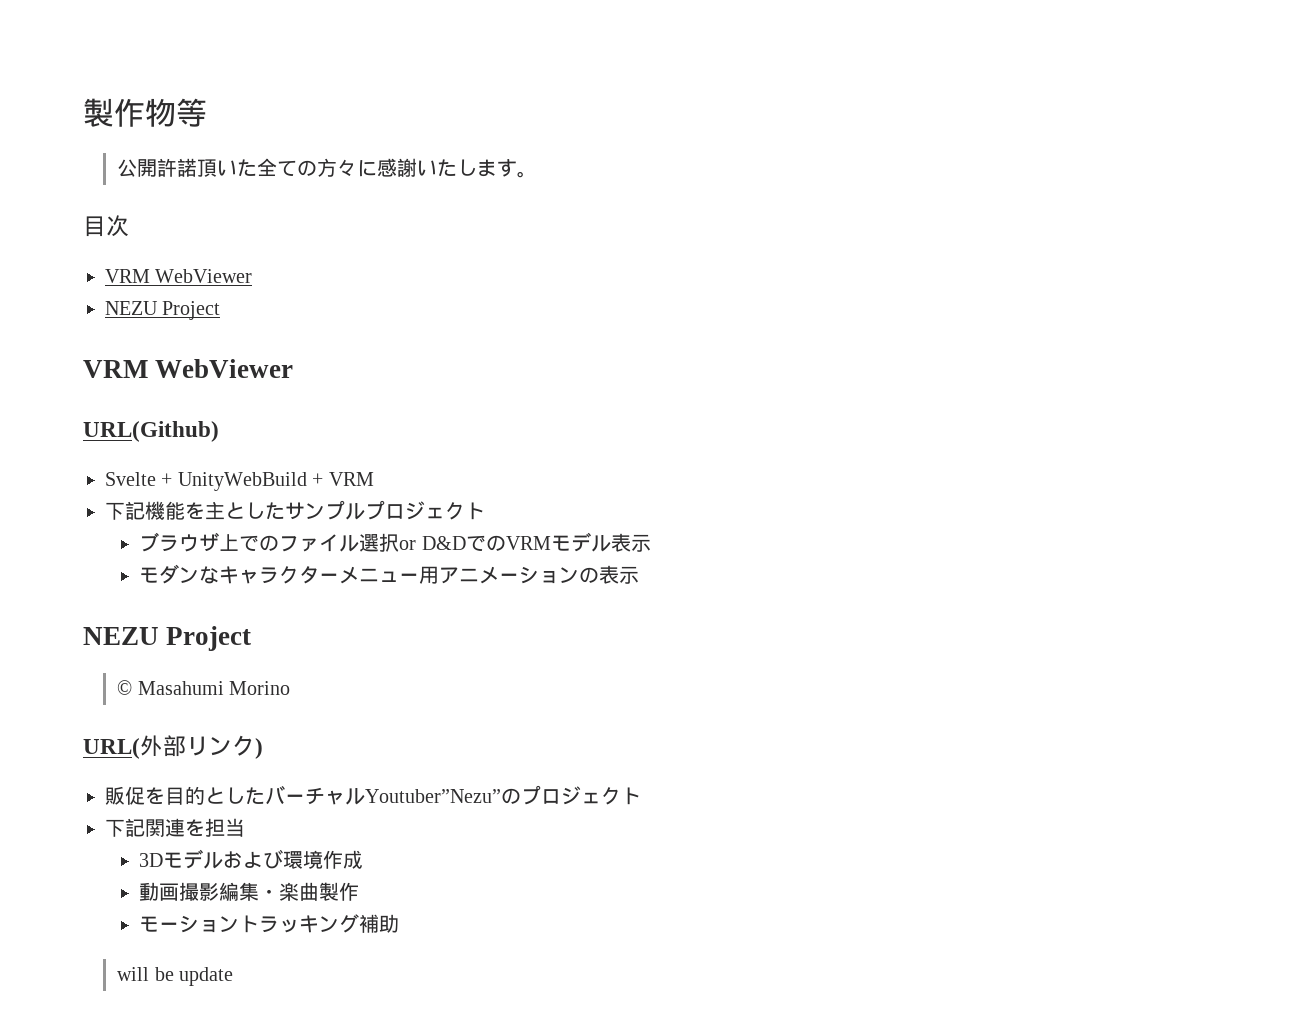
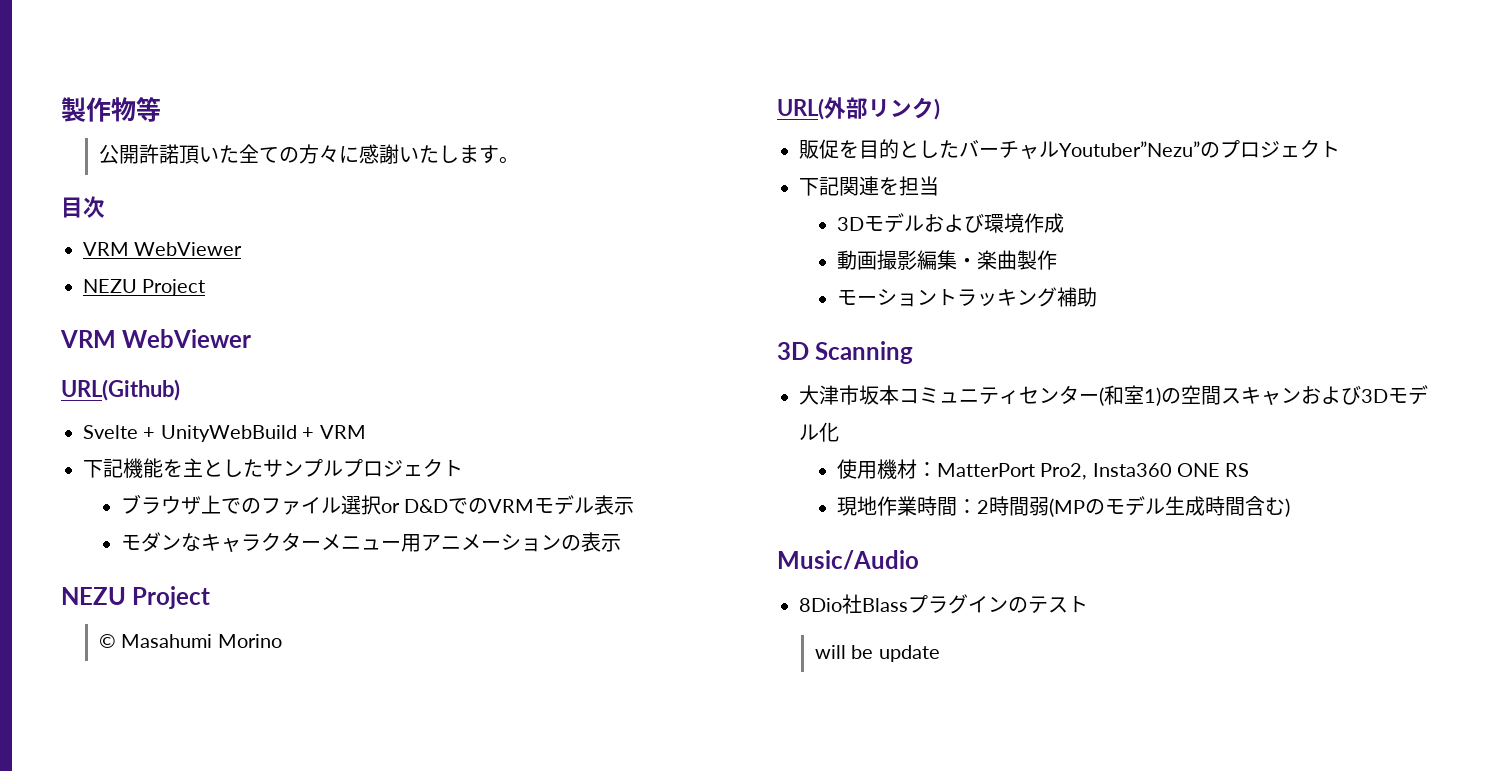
(400, 923) none -> [777,341,914,364] [799,385,1428,406] [799,422,839,442] [836,459,1250,480] [836,496,1290,517] [777,550,919,570] [799,594,1088,614] // 3D Scanning // 大津市坂本コミュニティセンター(和室1)の空間スキャンおよび3Dモデル化 // 使用機材：MatterPort Pro2, Insta360 ONE RS // 現地作業時間：2時間弱(MPのモデル生成時間含む) // Music/Audio // 8Dio社Blassプラグインのテスト

